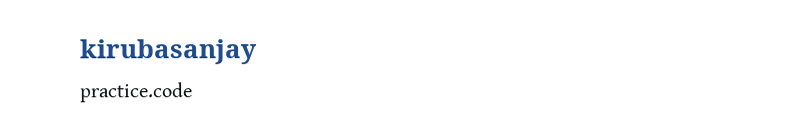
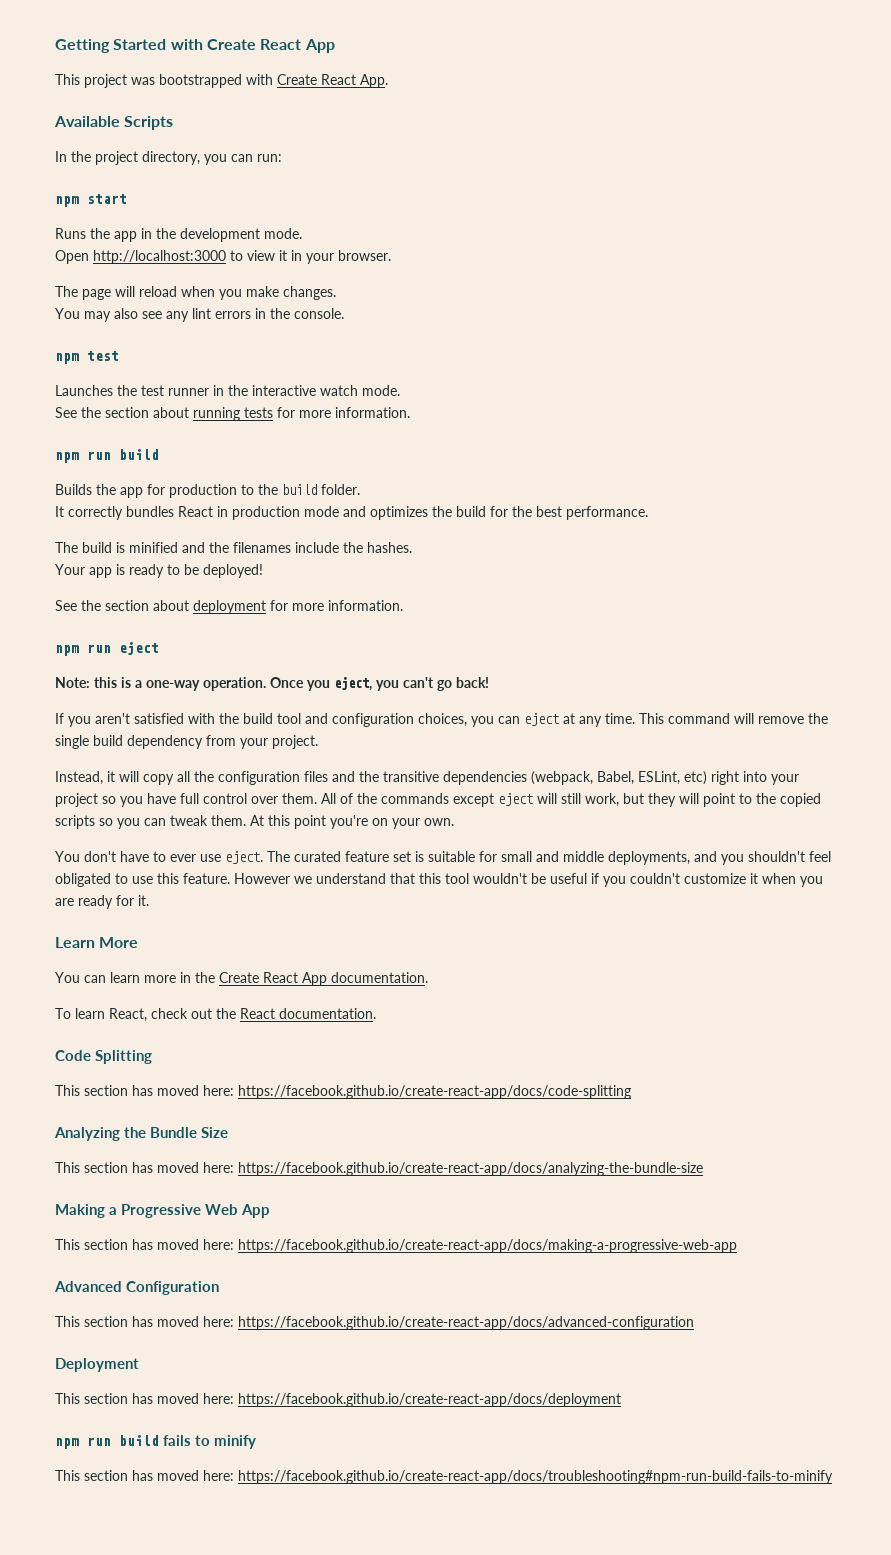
[79,39,257,65] [80,82,193,103] kirubasanjay // practice.code -> [55,39,335,53] [55,74,388,88] [54,116,174,130] [55,151,282,165] [55,194,127,207] [55,228,302,242] [55,250,391,264] [55,286,336,300] [55,308,344,322] [55,351,119,364] [55,385,400,396] [55,407,410,421] [55,449,159,463] [55,484,360,498] [55,506,648,520] [55,542,412,553] [55,564,263,578] [55,600,403,614] [55,642,159,656] [55,677,489,691] [55,713,828,727] [55,735,318,749] [55,771,799,785] [55,793,821,807] [55,815,454,829] [55,851,831,865] [55,873,823,887] [55,895,149,909] [55,937,139,948] [55,972,428,986] [55,1008,376,1022] [55,1050,152,1064] [55,1085,631,1099] [54,1127,228,1141] [55,1162,703,1176] [55,1204,270,1218] [55,1239,737,1253] [54,1281,219,1295] [55,1316,694,1330] [55,1358,139,1372] [55,1393,621,1407] [55,1435,256,1449] [55,1470,833,1484] Getting Started with Create React App // This project was bootstrapped with Create React App. // Available Scripts // In the project directory, you can run: // npm start // Runs the app in the development mode. // Open http://localhost:3000 to view it in your browser. // The page will reload when you make changes. // You may also see any lint errors in the console. // npm test // Launches the test runner in the interactive watch mode. // See the section about running tests for more information. // npm run build // Builds the app for production to the build folder. // It correctly bundles React in production mode and optimizes the build for the best performance. // The build is minified and the filenames include the hashes. // Your app is ready to be deployed! // See the section about deployment for more information. // npm run eject // Note: this is a one-way operation. Once you eject, you can't go back! // If you aren't satisfied with the build tool and configuration choices, you can eject at any time. This command will remove the single build dependency from your project. // Instead, it will copy all the configuration files and the transitive dependencies (webpack, Babel, ESLint, etc) right into your project so you have full control over them. All of the commands except eject will still work, but they will point to the copied scripts so you can tweak them. At this point you're on your own. // You don't have to ever use eject. The curated feature set is suitable for small and middle deployments, and you shouldn't feel obligated to use this feature. However we understand that this tool wouldn't be useful if you couldn't customize it when you are ready for it. // Learn More // You can learn more in the Create React App documentation. // To learn React, check out the React documentation. // Code Splitting // This section has moved here: https://facebook.github.io/create-react-app/docs/code-splitting // Analyzing the Bundle Size // This section has moved here: https://facebook.github.io/create-react-app/docs/analyzing-the-bundle-size // Making a Progressive Web App // This section has moved here: https://facebook.github.io/create-react-app/docs/making-a-progressive-web-app // Advanced Configuration // This section has moved here: https://facebook.github.io/create-react-app/docs/advanced-configuration // Deployment // This section has moved here: https://facebook.github.io/create-react-app/docs/deployment // npm run build fails to minify // This section has moved here: https://facebook.github.io/create-react-app/docs/troubleshooting#npm-run-build-fails-to-minify

